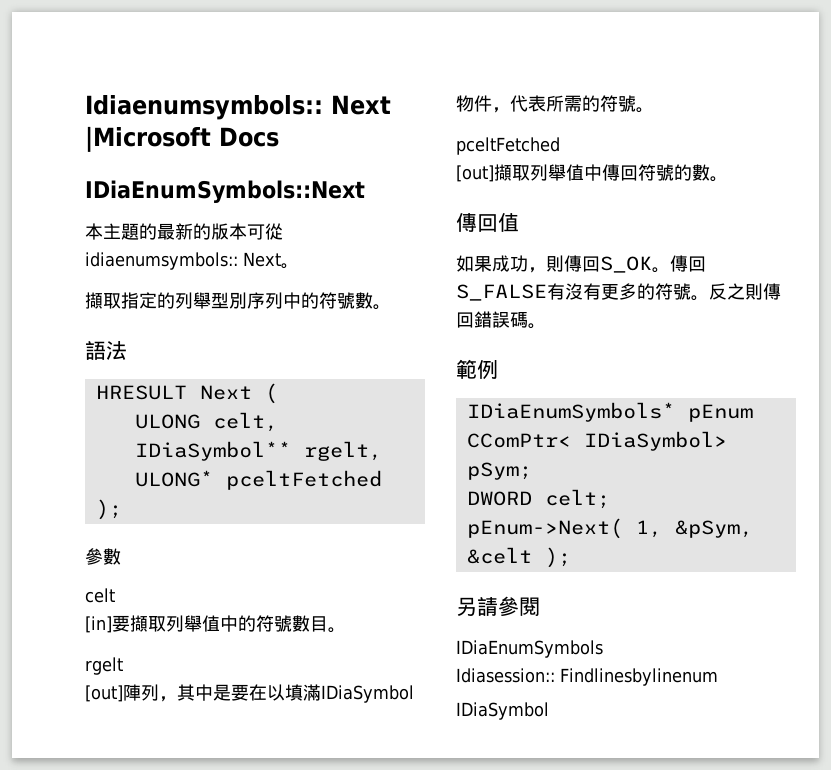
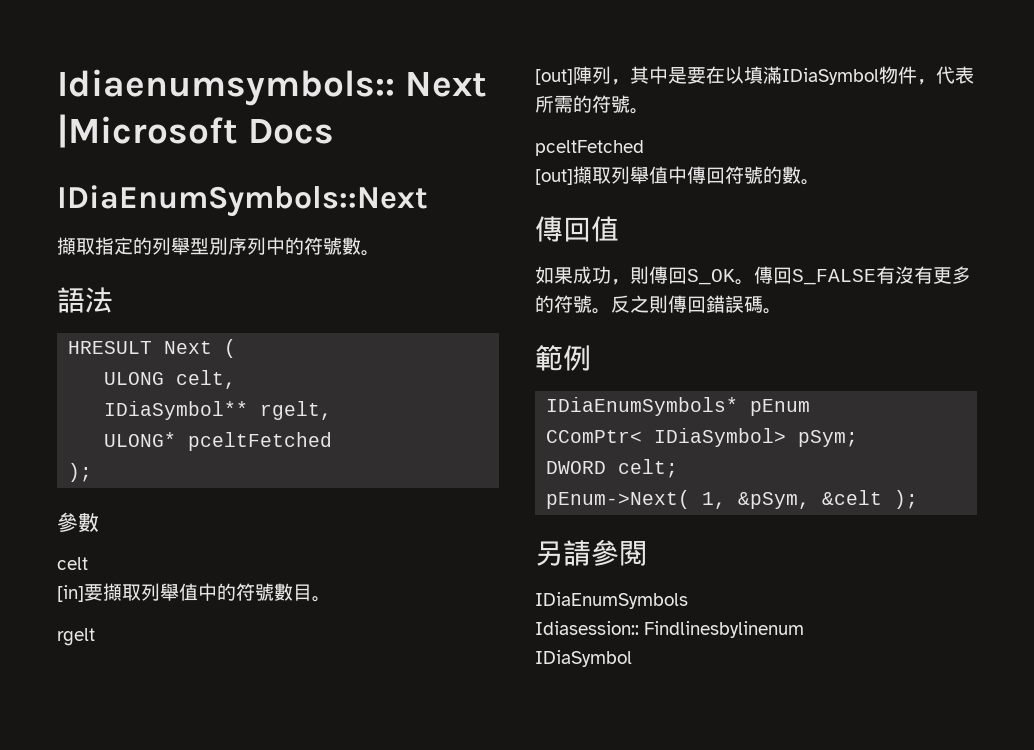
[85,223,283,240] [85,252,299,270] // 本主題的最新的版本可從idiaenumsymbols:: Next。 -> (428, 201) none

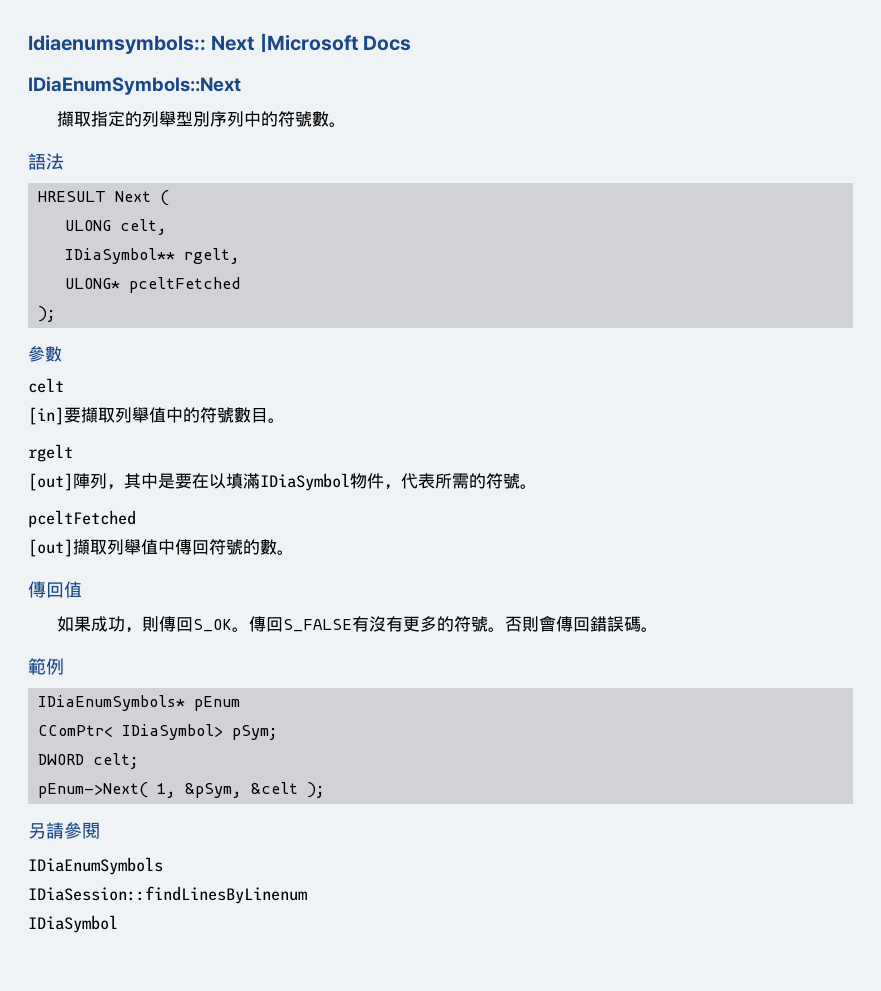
[611,295,668,313] 反之則 -> [504,615,556,632] 否則會
[535,621,805,638] Idiasession:: Findlinesbylinenum -> [28,886,307,904] IDiaSession::findLinesByLinenum

